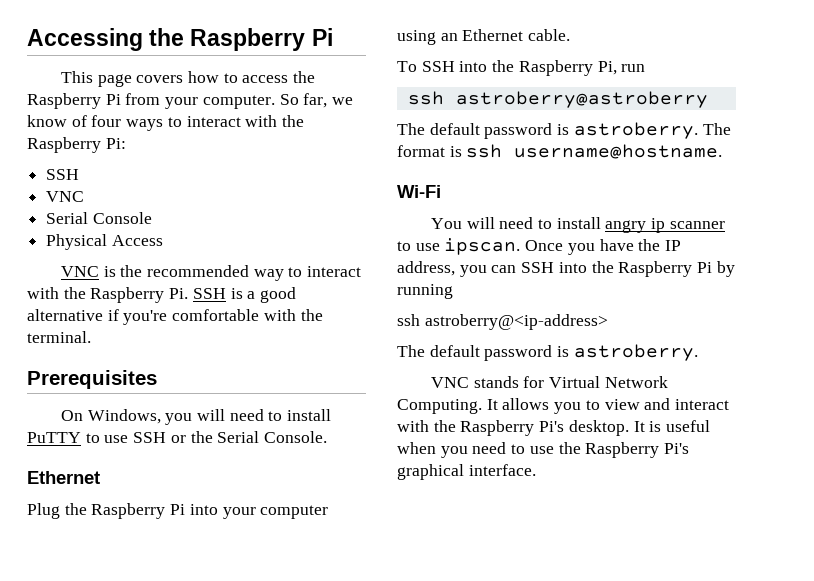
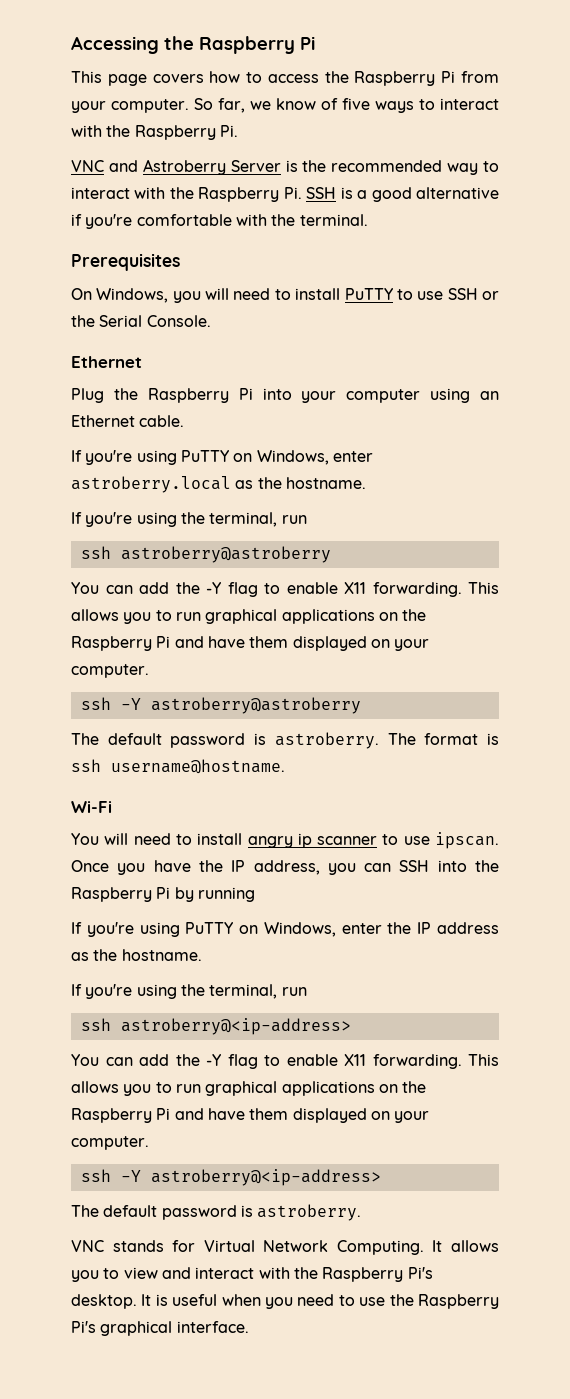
[91,115,122,127] four -> [342,98,370,110] five
[105,138,126,149] [46,169,80,180] [46,191,85,202] [46,212,152,224] [46,234,163,250] [60,266,99,277] Pi: // SSH // VNC // Serial Console // Physical Access // VNC -> [219,125,238,137] [71,159,281,175] Pi. // VNC and Astroberry Server
[397,60,646,76] [407,91,444,105] To SSH into the Raspberry Pi, run // ssh -> [71,450,373,465] [71,476,366,493] [71,512,307,527] [80,546,331,563] [71,582,499,597] [71,609,427,624] [71,636,430,651] [71,664,149,678] [80,697,141,710] If you're using PuTTY on Windows, enter astroberry.local as the hostname. // If you're using the terminal, run // ssh astroberry@astroberry // You can add the -Y flag to enable X11 forwarding. This allows you to run graphical applications on the Raspberry Pi and have them displayed on your computer. // ssh -Y
[397,314,420,326] ssh -> [71,922,499,937] [71,949,202,961] [71,984,307,999] [80,1018,351,1035] [71,1054,499,1069] [71,1081,427,1096] [71,1108,430,1123] [71,1136,149,1150] [80,1169,141,1182] If you're using PuTTY on Windows, enter the IP address as the hostname. // If you're using the terminal, run // ssh astroberry@<ip-address> // You can add the -Y flag to enable X11 forwarding. This allows you to run graphical applications on the Raspberry Pi and have them displayed on your computer. // ssh -Y

